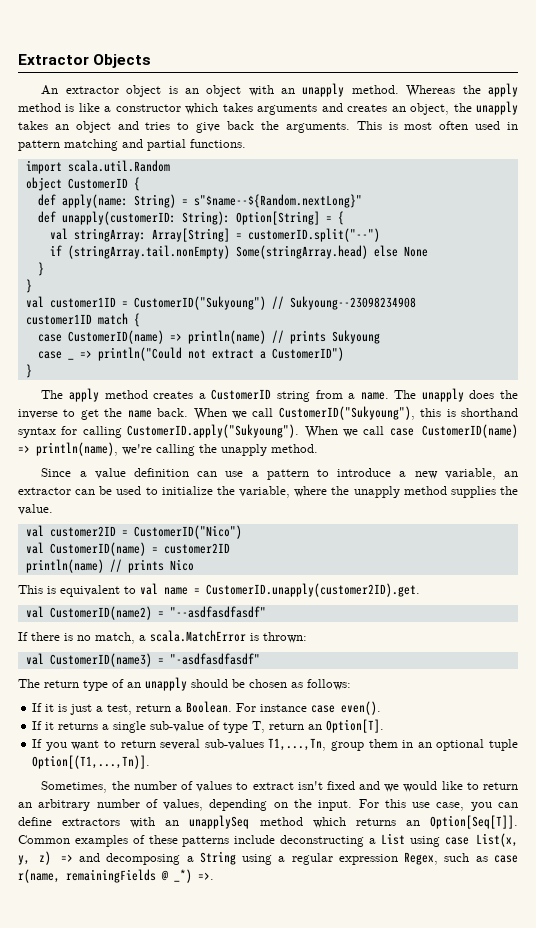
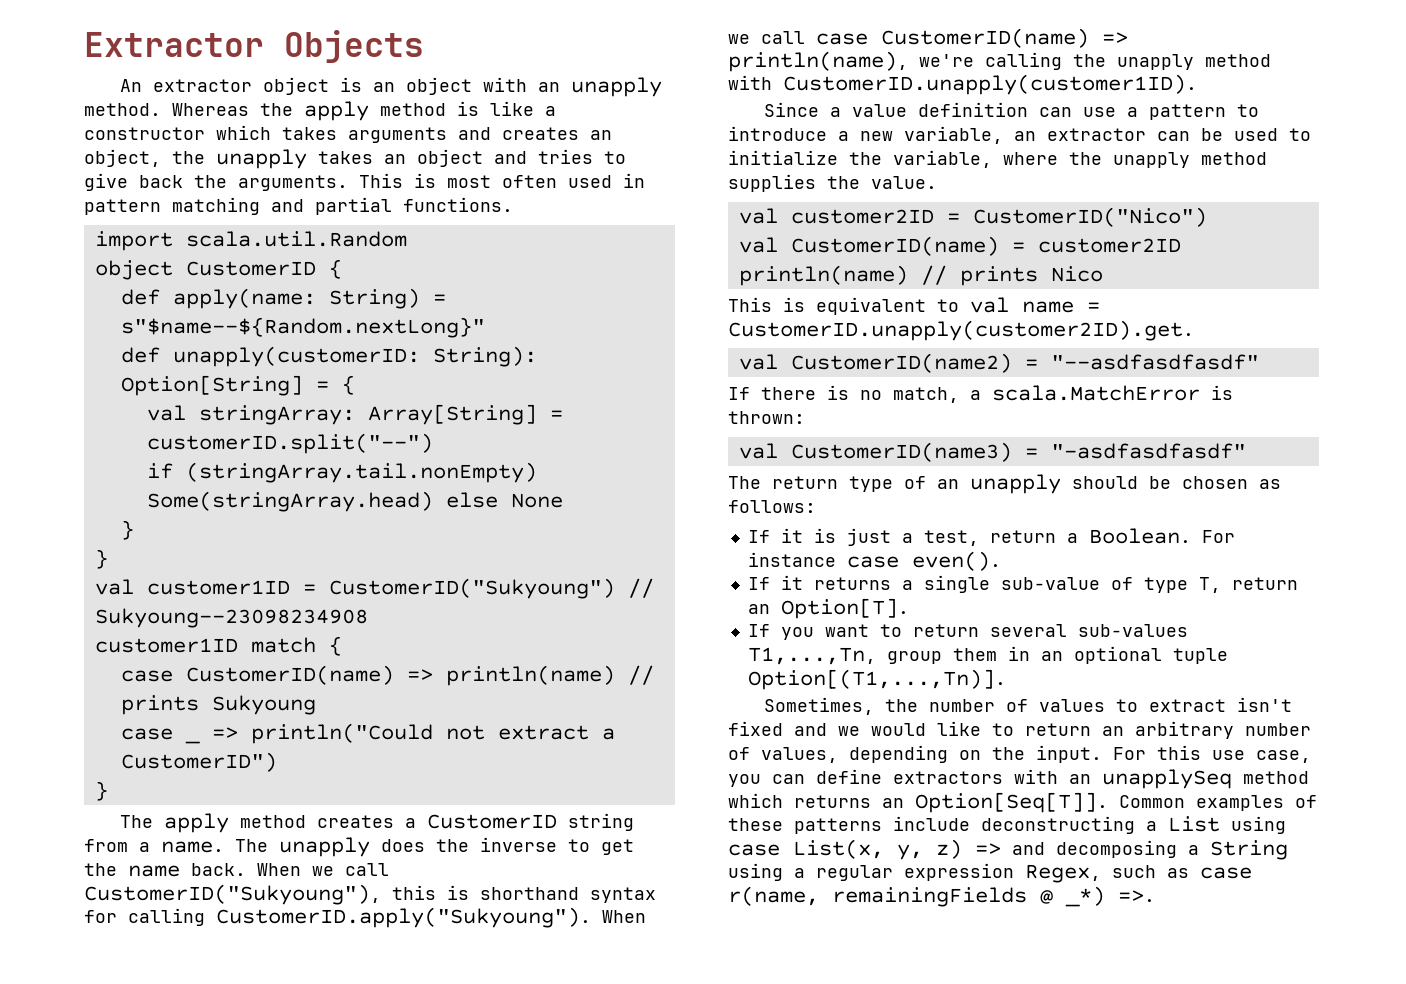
[271,444,318,453] method. -> [1205,54,1271,67] [728,74,1197,95] method with CustomerID.unapply(customer1ID).

